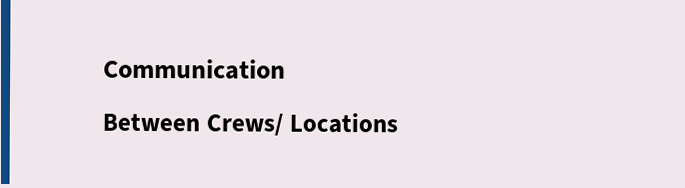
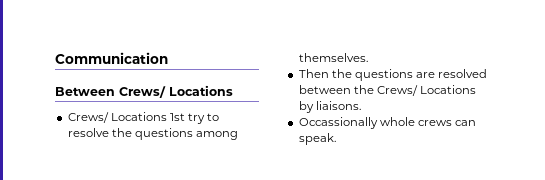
(398, 123) none -> [67,112,220,124] [67,128,238,140] [298,53,368,62] [298,69,488,81] [298,85,476,96] [298,101,361,113] [298,117,476,129] [298,133,336,145] // Crews/ Locations 1st try to resolve the questions among themselves. // Then the questions are resolved between the Crews/ Locations by liaisons. // Occassionally whole crews can speak.

